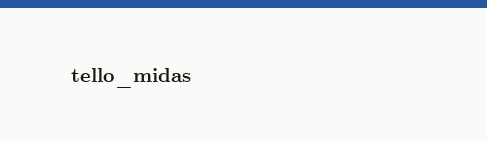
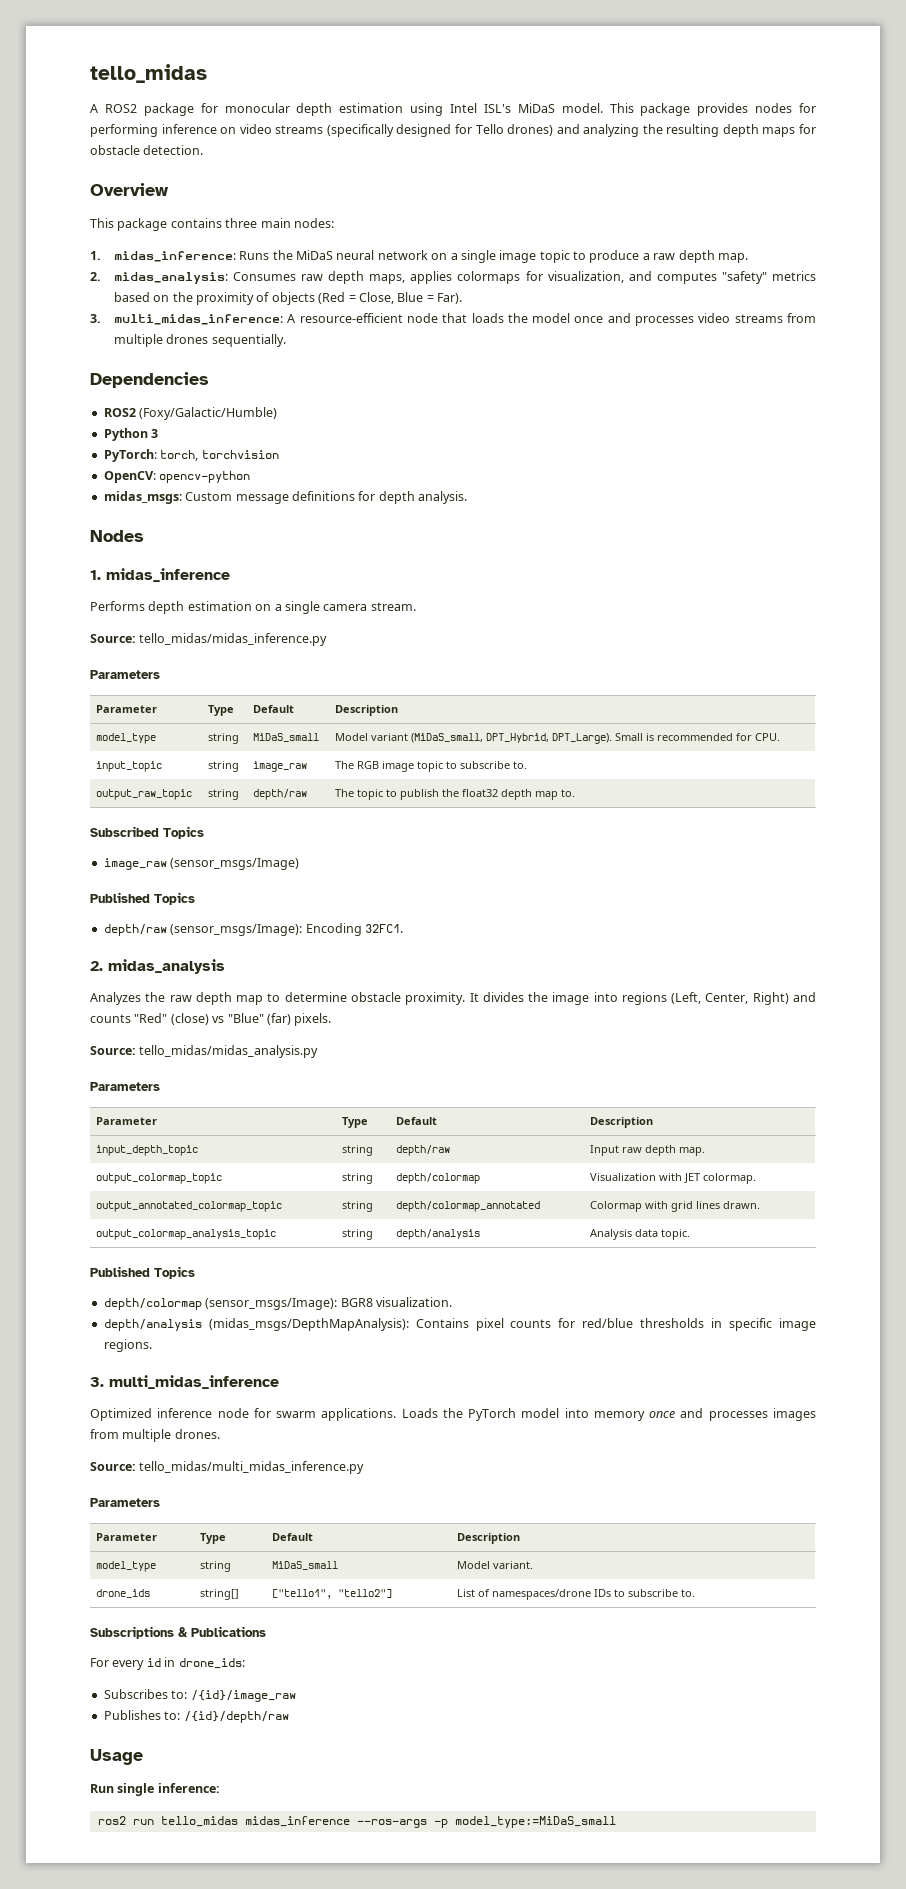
[71,68,191,88] tello_midas -> [90,64,207,83] [90,103,816,116] [90,124,816,137] [90,145,204,155] [90,183,169,196] [90,218,334,231] [90,250,748,263] [90,271,816,284] [113,292,463,305] [90,313,816,326] [113,334,286,347] [90,372,209,388] [103,407,278,420] [103,428,159,441] [103,449,279,462] [103,471,251,483] [103,491,467,504] [90,530,144,542] [90,568,230,582] [90,601,416,614] [90,633,328,646] [90,670,160,679] [95,705,157,713] [207,705,234,716] [252,705,294,713] [334,705,398,716] [95,733,156,744] [207,733,239,744] [252,733,319,742] [334,733,780,744] [95,761,162,772] [207,761,239,772] [252,761,307,772] [334,761,527,772] [95,789,192,800] [207,789,239,800] [252,789,307,800] [334,789,575,800] [90,826,204,839] [103,858,300,870] [90,892,195,905] [103,923,403,936] [90,959,225,974] [90,992,817,1005] [90,1013,332,1026] [90,1045,319,1058] [90,1082,160,1091] [95,1117,157,1125] [341,1117,368,1128] [395,1117,437,1125] [589,1117,653,1128] [95,1145,198,1156] [341,1145,373,1156] [395,1145,450,1156] [589,1145,705,1156] [95,1173,222,1184] [341,1173,373,1184] [395,1173,480,1184] [589,1173,756,1184] [95,1201,282,1212] [341,1201,373,1212] [395,1201,540,1212] [589,1201,760,1212] [95,1229,276,1240] [341,1229,373,1240] [395,1229,480,1240] [589,1229,690,1240] [90,1266,195,1279] [103,1297,452,1310] [103,1318,816,1331] [103,1339,152,1352] [90,1375,279,1389] [90,1408,816,1421] [90,1429,220,1442] [90,1461,365,1474] [90,1498,160,1507] [95,1533,157,1541] [199,1533,226,1544] [271,1533,313,1541] [456,1533,520,1544] [95,1561,156,1572] [199,1561,231,1572] [271,1561,338,1570] [456,1561,533,1569] [95,1589,150,1598] [199,1589,239,1600] [271,1589,392,1599] [456,1589,695,1600] [90,1626,266,1639] [90,1657,245,1670] [103,1689,296,1702] [103,1710,289,1723] [90,1749,143,1765] [90,1783,220,1796] [97,1816,616,1828] tello_midas // A ROS2 package for monocular depth estimation using Intel ISL's MiDaS model. This package provides nodes for performing inference on video streams (specifically designed for Tello drones) and analyzing the resulting depth maps for obstacle detection. // Overview // This package contains three main nodes: // 1. midas_inference: Runs the MiDaS neural network on a single image topic to produce a raw depth map. // 2. midas_analysis: Consumes raw depth maps, applies colormaps for visualization, and computes "safety" metrics based on the proximity of objects (Red = Close, Blue = Far). // 3. multi_midas_inference: A resource-efficient node that loads the model once and processes video streams from multiple drones sequentially. // Dependencies // ROS2 (Foxy/Galactic/Humble) // Python 3 // PyTorch: torch, torchvision // OpenCV: opencv-python // midas_msgs: Custom message definitions for depth analysis. // Nodes // 1. midas_inference // Performs depth estimation on a single camera stream. // Source: tello_midas/midas_inference.py // Parameters // Parameter | Type | Default | Description // model_type | string | MiDaS_small | Model variant (MiDaS_small, DPT_Hybrid, DPT_Large). Small is recommended for CPU. // input_topic | string | image_raw | The RGB image topic to subscribe to. // output_raw_topic | string | depth/raw | The topic to publish the float32 depth map to. // Subscribed Topics // image_raw (sensor_msgs/Image) // Published Topics // depth/raw (sensor_msgs/Image): Encoding 32FC1. // 2. midas_analysis // Analyzes the raw depth map to determine obstacle proximity. It divides the image into regions (Left, Center, Right) and counts "Red" (close) vs "Blue" (far) pixels. // Source: tello_midas/midas_analysis.py // Parameters // Parameter | Type | Default | Description // input_depth_topic | string | depth/raw | Input raw depth map. // output_colormap_topic | string | depth/colormap | Visualization with JET colormap. // output_annotated_colormap_topic | string | depth/colormap_annotated | Colormap with grid lines drawn. // output_colormap_analysis_topic | string | depth/analysis | Analysis data topic. // Published Topics // depth/colormap (sensor_msgs/Image): BGR8 visualization. // depth/analysis (midas_msgs/DepthMapAnalysis): Contains pixel counts for red/blue thresholds in specific image regions. // 3. multi_midas_inference // Optimized inference node for swarm applications. Loads the PyTorch model into memory once and processes images from multiple drones. // Source: tello_midas/multi_midas_inference.py // Parameters // Parameter | Type | Default | Description // model_type | string | MiDaS_small | Model variant. // drone_ids | string[] | ["tello1", "tello2"] | List of namespaces/drone IDs to subscribe to. // Subscriptions & Publications // For every id in drone_ids: // Subscribes to: /{id}/image_raw // Publishes to: /{id}/depth/raw // Usage // Run single inference: // ros2 run tello_midas midas_inference --ros-args -p model_type:=MiDaS_small

